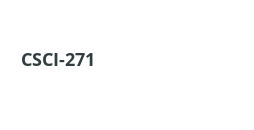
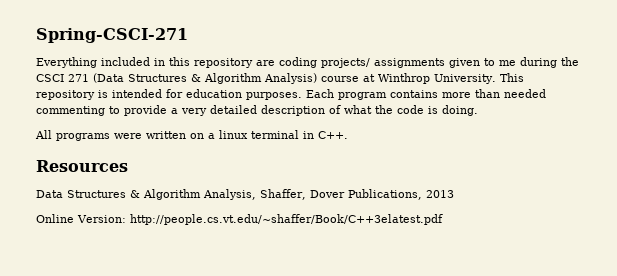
[21,53,95,66] CSCI-271 -> [36,28,188,43] [36,57,579,68] [36,73,524,84] [36,89,546,100] [36,105,478,116] [35,130,348,141] [36,160,128,172] [36,189,454,200] [36,214,443,225] Spring-CSCI-271 // Everything included in this repository are coding projects/ assignments given to me during the CSCI 271 (Data Structures & Algorithm Analysis) course at Winthrop University. This repository is intended for education purposes. Each program contains more than needed commenting to provide a very detailed description of what the code is doing. // All programs were written on a linux terminal in C++. // Resources // Data Structures & Algorithm Analysis, Shaffer, Dover Publications, 2013 // Online Version: http://people.cs.vt.edu/~shaffer/Book/C++3elatest.pdf

